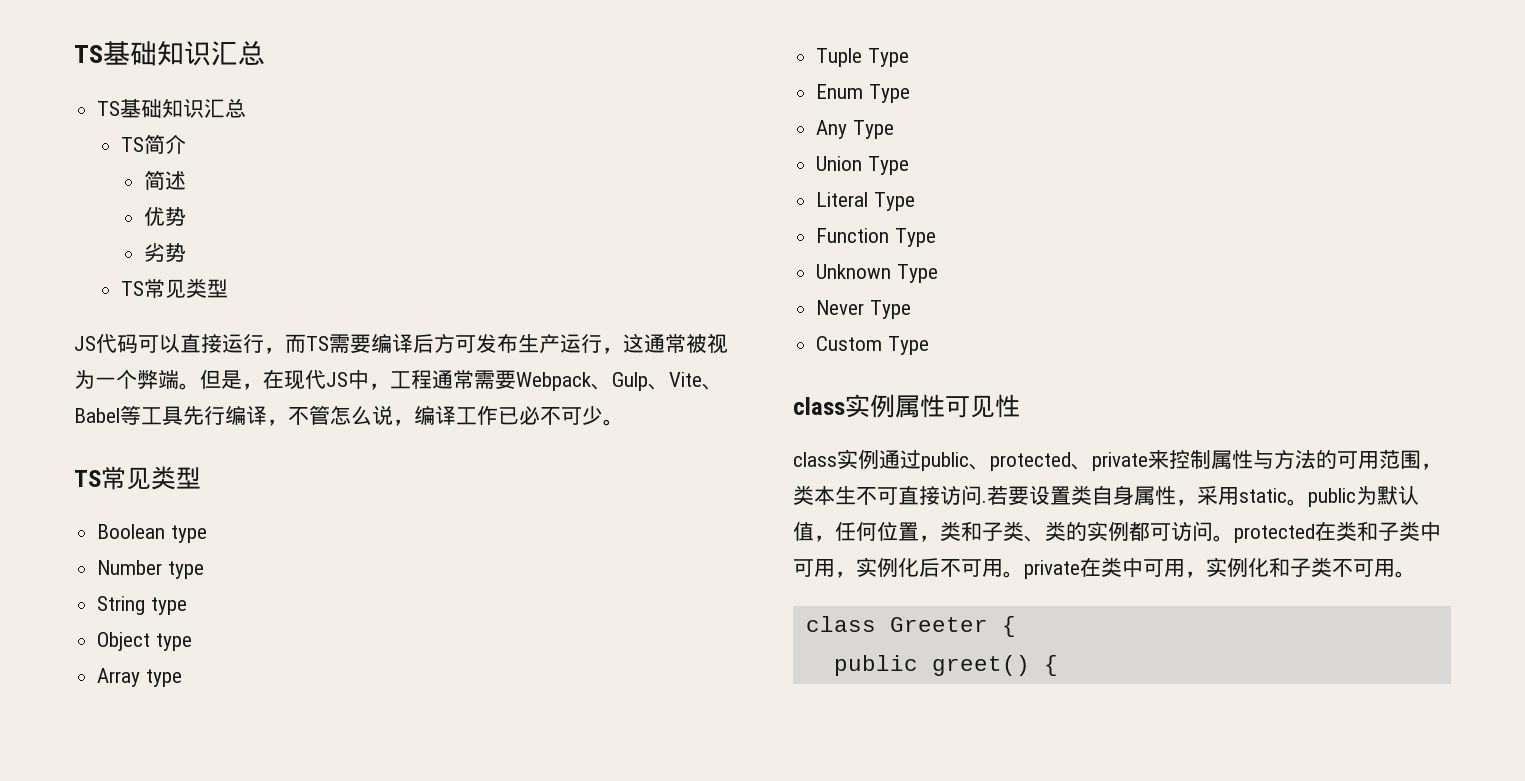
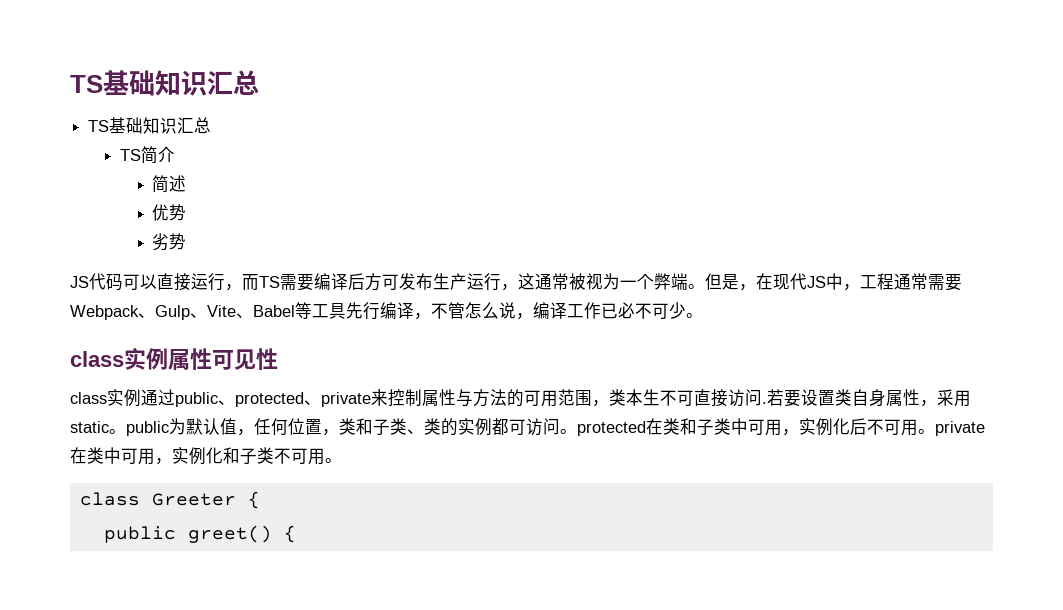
[120,278,228,298] // TS常见类型 -> (187, 241) none
[74,466,201,490] [97,524,207,543] [97,560,204,579] [97,596,187,615] [97,632,192,651] [97,668,182,687] [816,48,909,67] [816,84,910,103] [816,120,894,139] [816,156,909,175] [816,192,915,211] [816,228,936,247] [816,264,938,283] [816,300,911,319] [816,336,929,355] // TS常见类型 // Boolean type // Number type // String type // Object type // Array type // Tuple Type // Enum Type // Any Type // Union Type // Literal Type // Function Type // Unknown Type // Never Type // Custom Type -> (703, 315) none

